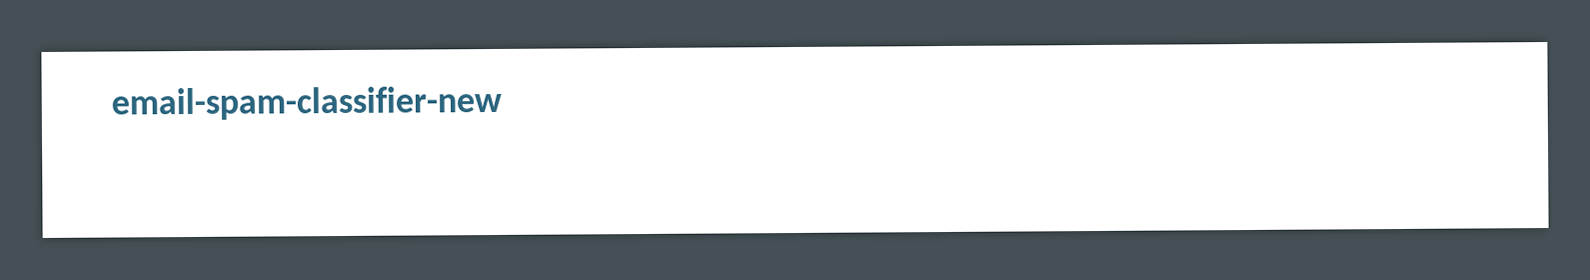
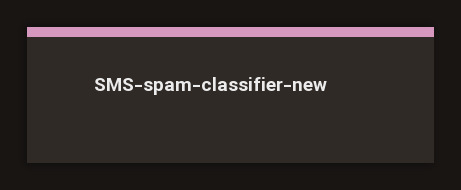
[111,85,502,121] email-spam-classifier-new -> [94,77,327,95] SMS-spam-classifier-new

